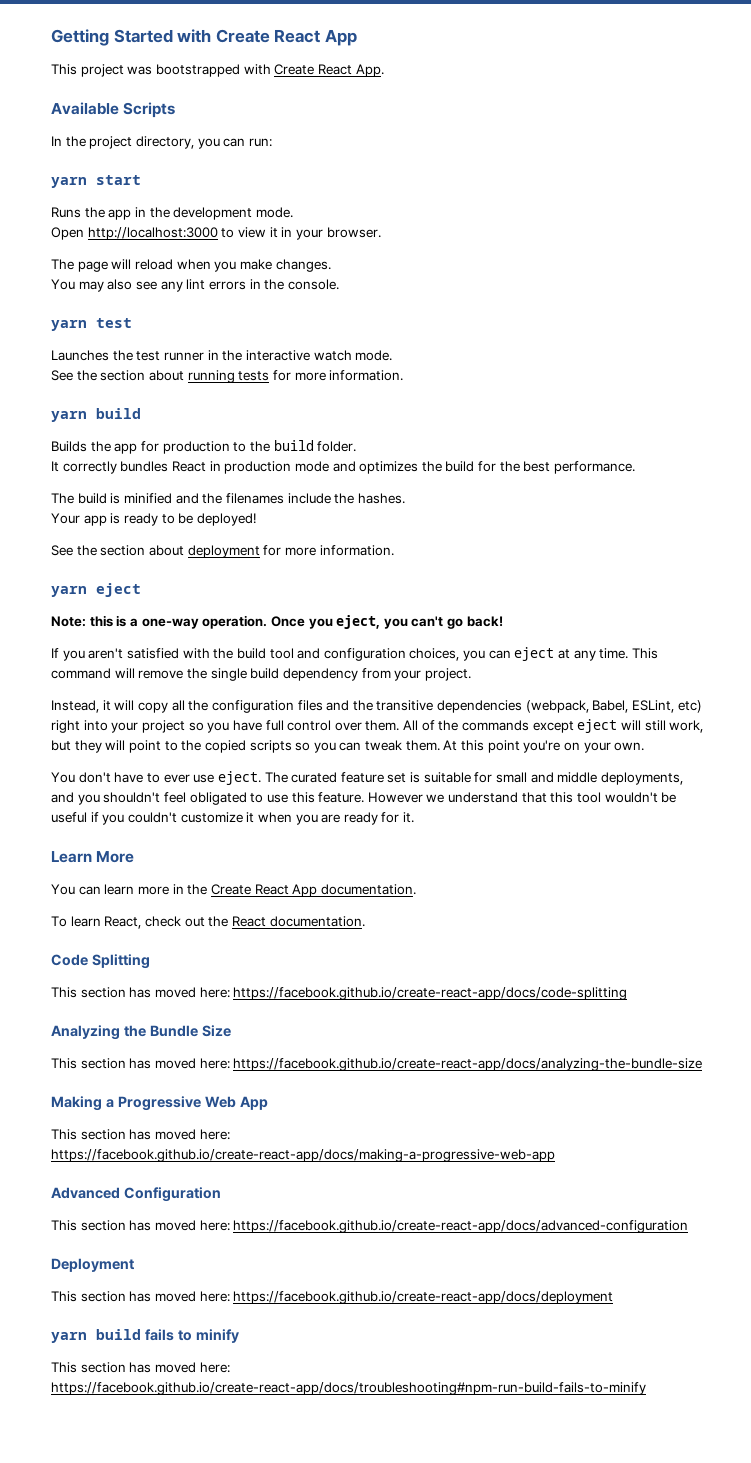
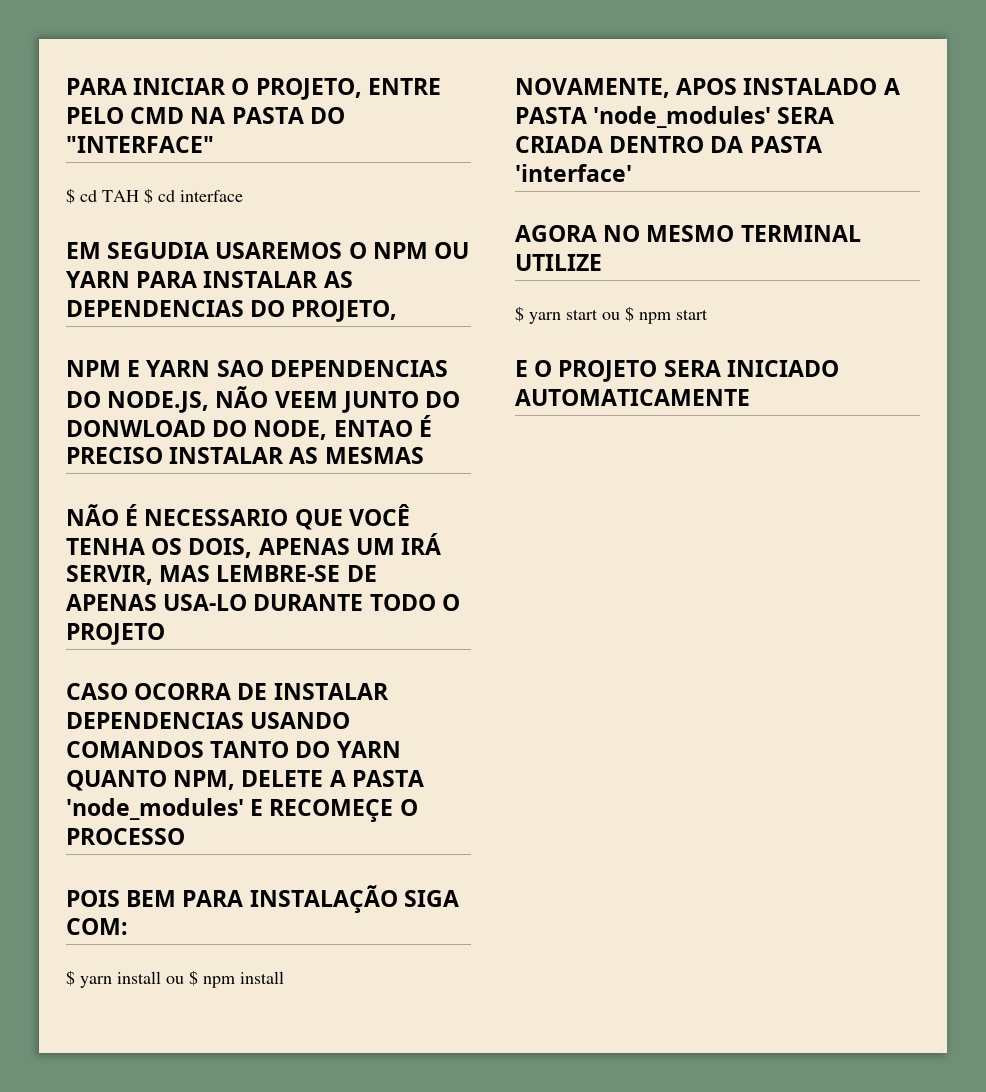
[51,29,357,46] [51,64,384,77] [51,102,176,118] [51,136,272,149] [51,175,141,188] [51,207,293,220] [51,227,381,240] [51,259,331,272] [51,279,339,292] [51,318,132,331] [51,350,393,361] [51,370,404,383] [51,408,141,422] [51,440,357,454] [51,461,636,474] [51,493,405,504] [51,513,256,526] [51,545,394,558] [51,583,141,597] [51,615,503,629] [51,647,658,661] [51,668,471,681] [51,700,702,713] [51,719,704,733] [51,740,645,753] [51,771,683,785] [51,792,677,805] [51,812,415,825] [51,851,135,863] [51,884,416,897] [51,916,365,929] [51,954,150,969] [51,987,628,1000] [51,1025,231,1040] [51,1058,703,1071] [51,1096,268,1111] [51,1129,230,1140] [51,1149,555,1162] [51,1187,221,1202] [51,1220,689,1233] [51,1258,134,1272] [51,1291,614,1304] [51,1329,239,1343] [51,1362,230,1373] [51,1382,646,1395] Getting Started with Create React App // This project was bootstrapped with Create React App. // Available Scripts // In the project directory, you can run: // yarn start // Runs the app in the development mode. // Open http://localhost:3000 to view it in your browser. // The page will reload when you make changes. // You may also see any lint errors in the console. // yarn test // Launches the test runner in the interactive watch mode. // See the section about running tests for more information. // yarn build // Builds the app for production to the build folder. // It correctly bundles React in production mode and optimizes the build for the best performance. // The build is minified and the filenames include the hashes. // Your app is ready to be deployed! // See the section about deployment for more information. // yarn eject // Note: this is a one-way operation. Once you eject, you can't go back! // If you aren't satisfied with the build tool and configuration choices, you can eject at any time. This command will remove the single build dependency from your project. // Instead, it will copy all the configuration files and the transitive dependencies (webpack, Babel, ESLint, etc) right into your project so you have full control over them. All of the commands except eject will still work, but they will point to the copied scripts so you can tweak them. At this point you're on your own. // You don't have to ever use eject. The curated feature set is suitable for small and middle deployments, and you shouldn't feel obligated to use this feature. However we understand that this tool wouldn't be useful if you couldn't customize it when you are ready for it. // Learn More // You can learn more in the Create React App documentation. // To learn React, check out the React documentation. // Code Splitting // This section has moved here: https://facebook.github.io/create-react-app/docs/code-splitting // Analyzing the Bundle Size // This section has moved here: https://facebook.github.io/create-react-app/docs/analyzing-the-bundle-size // Making a Progressive Web App // This section has moved here: https://facebook.github.io/create-react-app/docs/making-a-progressive-web-app // Advanced Configuration // This section has moved here: https://facebook.github.io/create-react-app/docs/advanced-configuration // Deployment // This section has moved here: https://facebook.github.io/create-react-app/docs/deployment // yarn build fails to minify // This section has moved here: https://facebook.github.io/create-react-app/docs/troubleshooting#npm-run-build-fails-to-minify -> [66,78,441,100] [66,107,345,124] [66,136,214,153] [66,188,243,204] [66,242,470,259] [66,271,353,288] [66,300,398,322] [66,360,448,377] [66,386,461,413] [66,415,432,440] [66,447,424,464] [66,504,410,530] [66,533,442,558] [66,565,377,585] [66,594,460,611] [66,623,165,645] [66,683,389,700] [66,712,351,729] [66,741,401,758] [66,770,424,791] [66,798,418,822] [66,828,185,845] [66,885,459,913] [66,918,128,935] [66,970,284,988] [515,78,900,98] [515,106,835,128] [515,136,822,153] [515,164,632,182] [515,225,861,242] [515,254,602,271] [515,306,708,324] [515,360,839,382] [515,389,750,406] PARA INICIAR O PROJETO, ENTRE PELO CMD NA PASTA DO "INTERFACE" // $ cd TAH $ cd interface // EM SEGUDIA USAREMOS O NPM OU YARN PARA INSTALAR AS DEPENDENCIAS DO PROJETO, // NPM E YARN SAO DEPENDENCIAS DO NODE.JS, NÃO VEEM JUNTO DO DONWLOAD DO NODE, ENTAO É PRECISO INSTALAR AS MESMAS // NÃO É NECESSARIO QUE VOCÊ TENHA OS DOIS, APENAS UM IRÁ SERVIR, MAS LEMBRE-SE DE APENAS USA-LO DURANTE TODO O PROJETO // CASO OCORRA DE INSTALAR DEPENDENCIAS USANDO COMANDOS TANTO DO YARN QUANTO NPM, DELETE A PASTA 'node_modules' E RECOMEÇE O PROCESSO // POIS BEM PARA INSTALAÇÃO SIGA COM: // $ yarn install ou $ npm install // NOVAMENTE, APOS INSTALADO A PASTA 'node_modules' SERA CRIADA DENTRO DA PASTA 'interface' // AGORA NO MESMO TERMINAL UTILIZE // $ yarn start ou $ npm start // E O PROJETO SERA INICIADO AUTOMATICAMENTE

